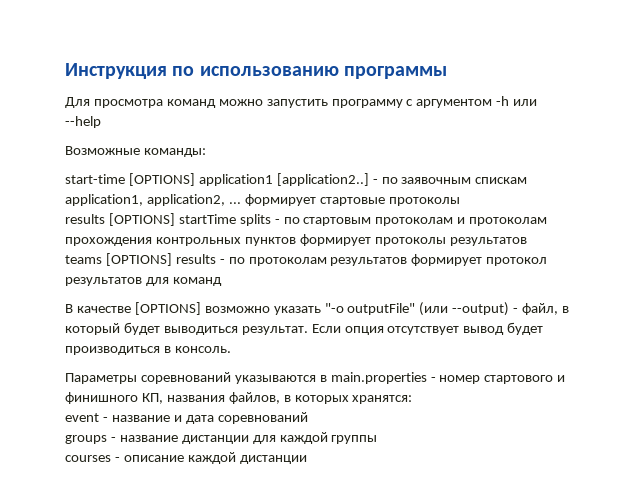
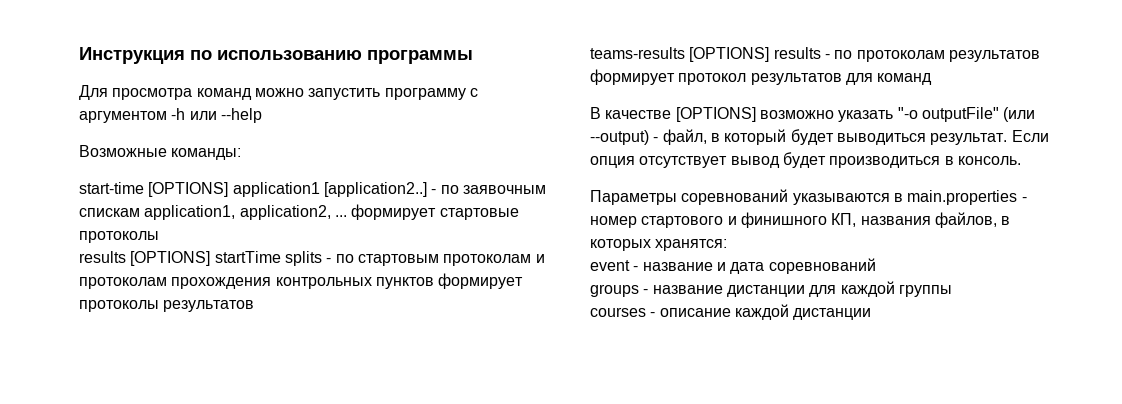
[65,255,102,264] teams -> [590,47,685,59] teams-results

